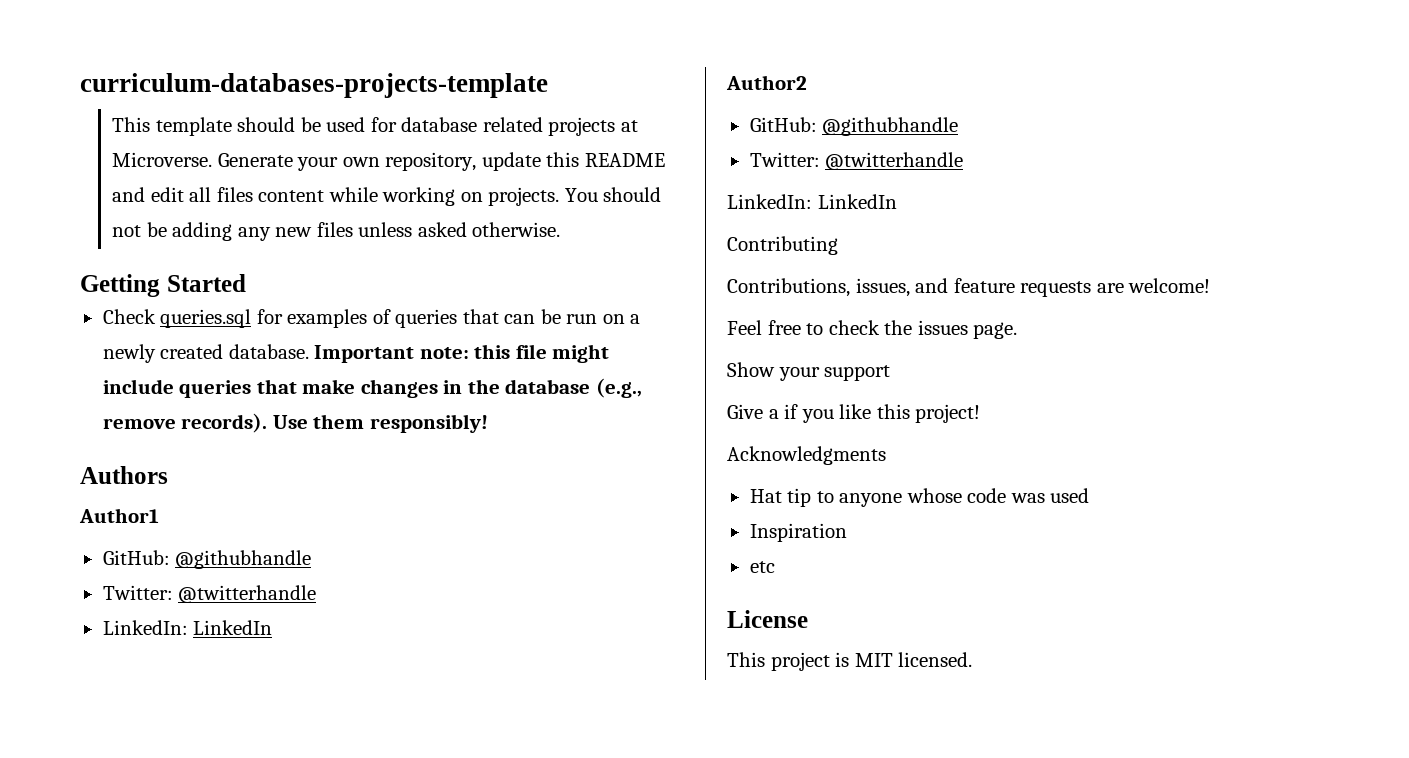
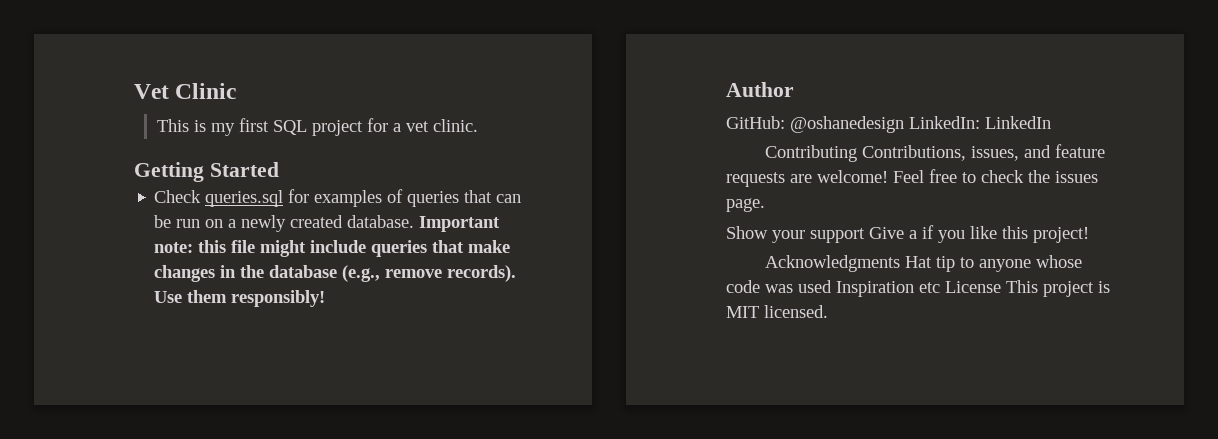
[80,73,548,98] [112,117,638,136] [112,152,665,171] [112,187,662,206] [112,222,561,241] curriculum-databases-projects-template // This template should be used for database related projects at Microverse. Generate your own repository, update this README and edit all files content while working on projects. You should not be adding any new files unless asked otherwise. -> [134,83,237,99] [157,118,479,136] Vet Clinic // This is my first SQL project for a vet clinic.
[80,466,168,484] [79,508,159,523] [102,550,312,569] [102,585,317,603] [102,620,273,635] [726,75,807,90] [749,117,959,136] [749,152,964,170] Authors // Author1 // GitHub: @githubhandle // Twitter: @twitterhandle // LinkedIn: LinkedIn // Author2 // GitHub: @githubhandle // Twitter: @twitterhandle // -> [726,82,794,97] [726,116,904,133] Author // GitHub: @oshanedesign
(838, 245) // -> (858, 153) none
(1211, 285) // -> (888, 176) none
(891, 373) // -> (865, 235) none
(886, 455) // -> (901, 263) none
(1090, 495) // -> (832, 286) none
(847, 532) // -> (914, 289) none
(775, 567) // -> (940, 287) none
(808, 619) // -> (1001, 287) none

